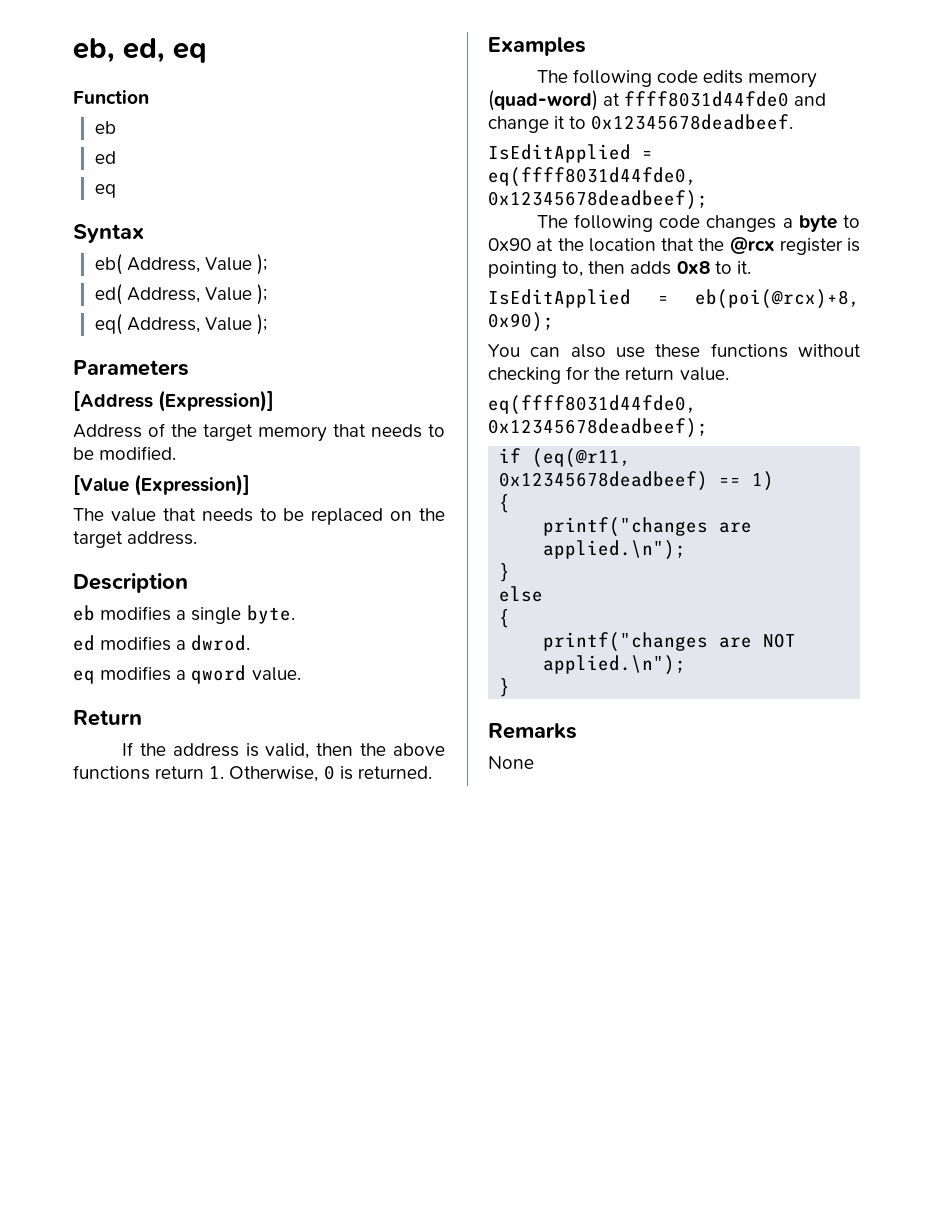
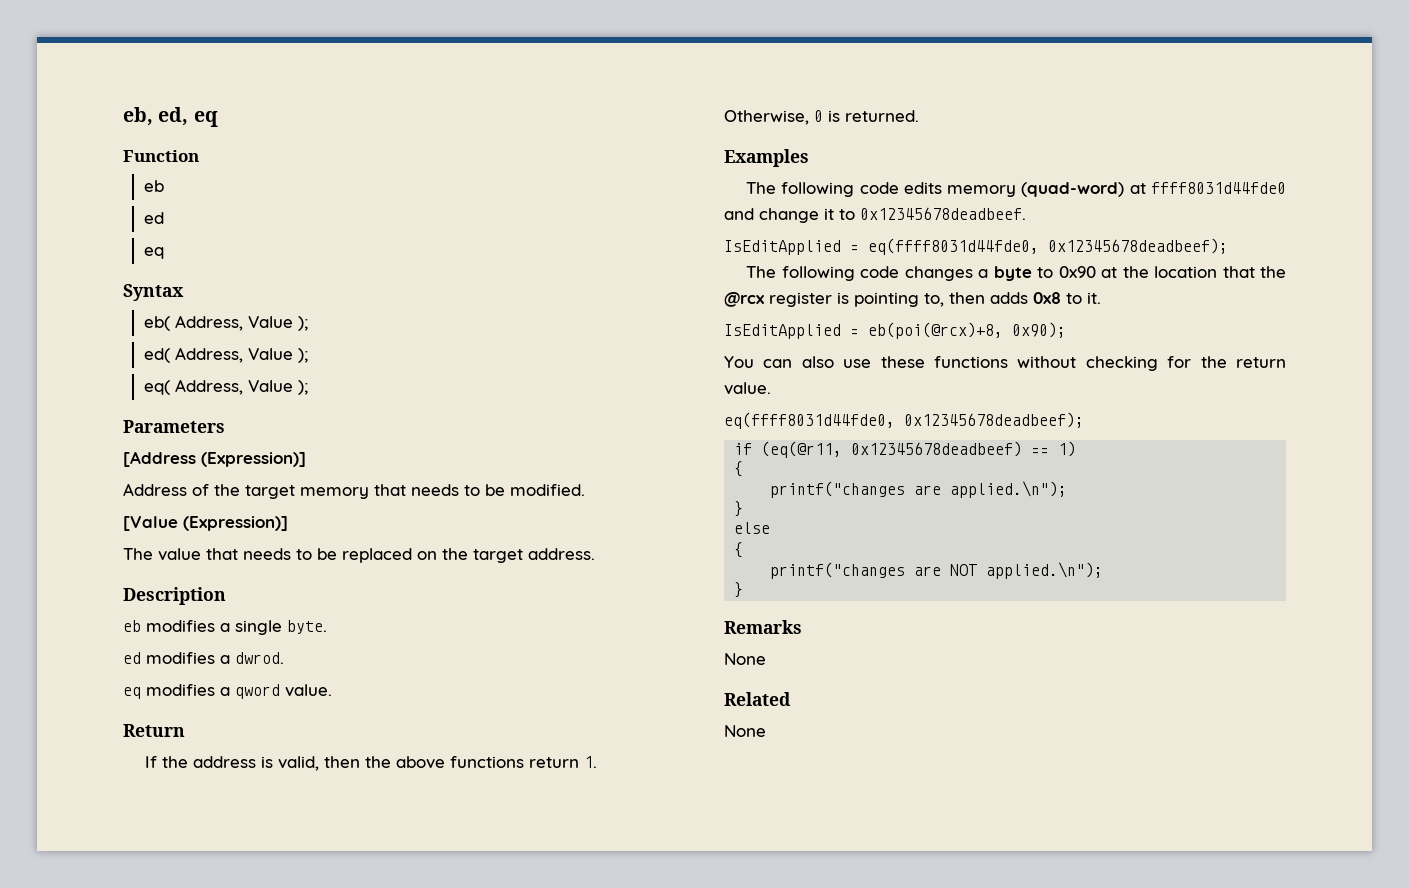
(534, 762) none -> [724,692,791,706] [724,725,766,737] // Related // None

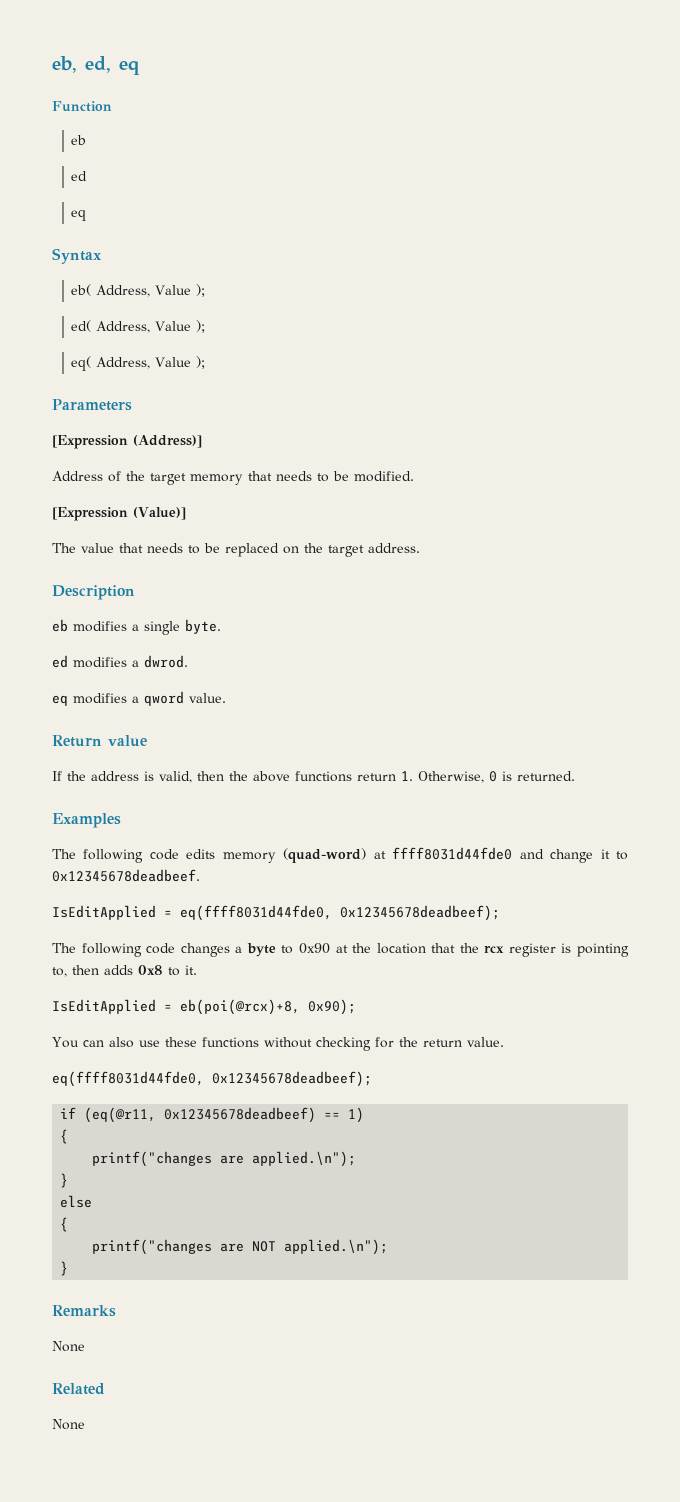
[123,451,306,467] [Address (Expression)] -> [52,435,202,449] [Expression (Address)]
[123,516,288,531] [Value (Expression)] -> [52,507,186,521] [Expression (Value)]
(185, 730) none -> [108,735,147,747] value
[724,292,765,307] @rcx -> [484,946,505,953] rcx

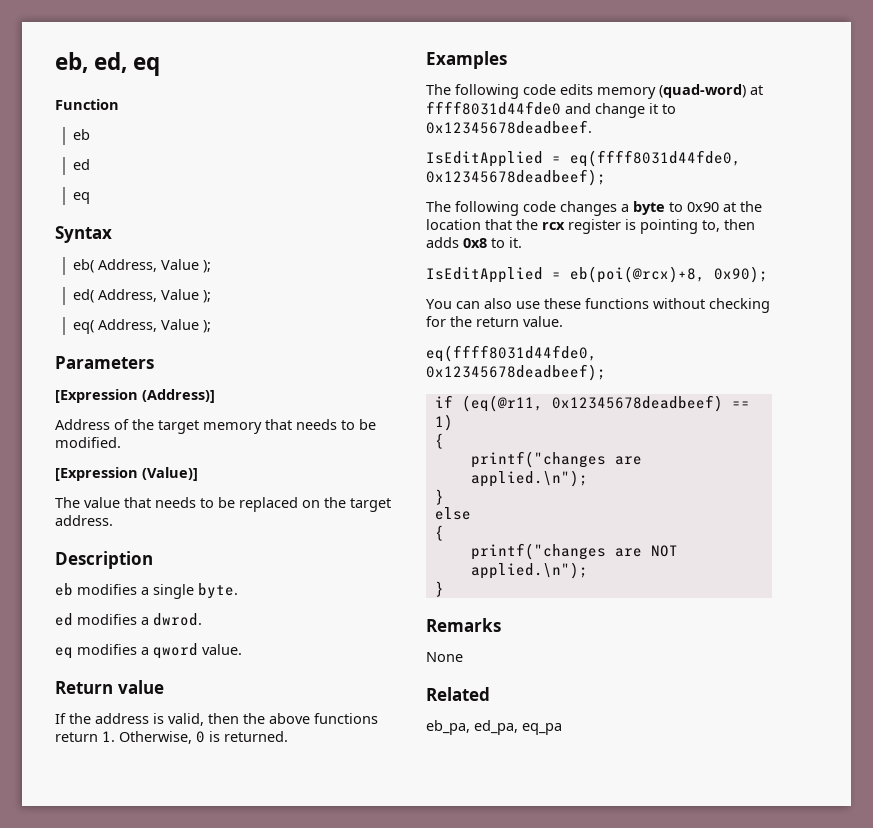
[52,1419,85,1430] // None -> [426,720,562,735] // eb_pa, ed_pa, eq_pa

